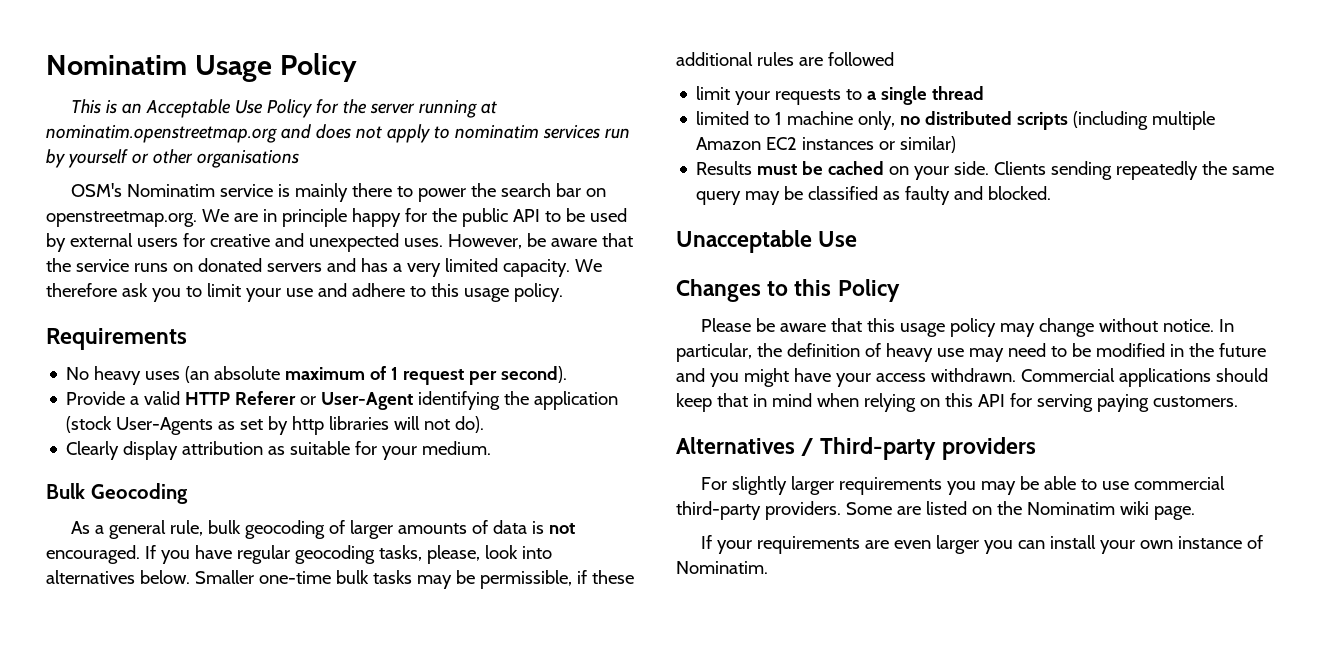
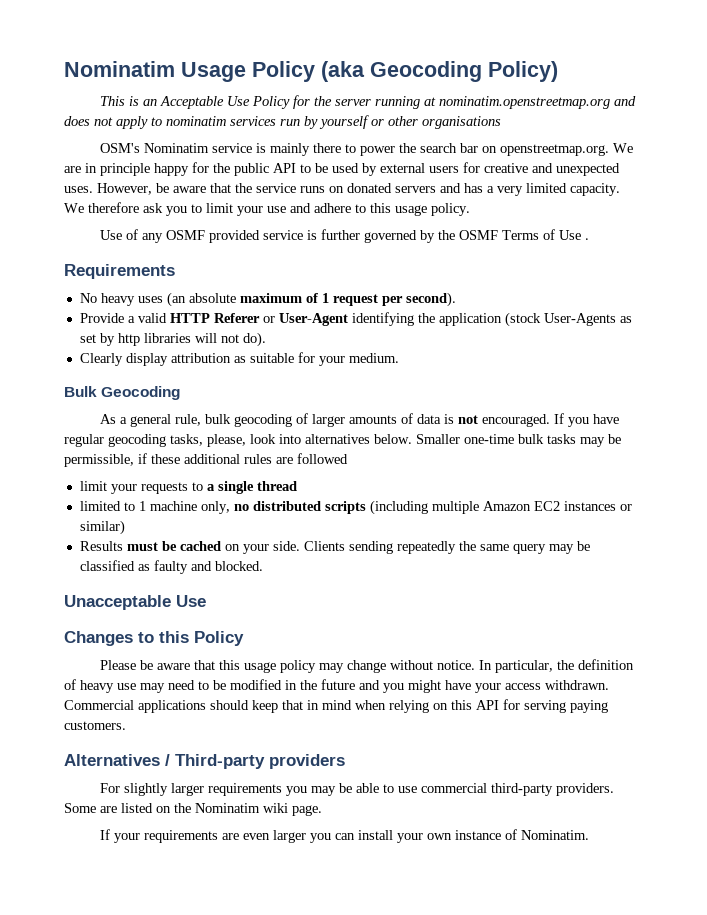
(357, 67) none -> [321,61,558,82] (aka Geocoding Policy)
(563, 292) none -> [99,229,589,243] // Use of any OSMF provided service is further governed by the OSMF Terms of Use .

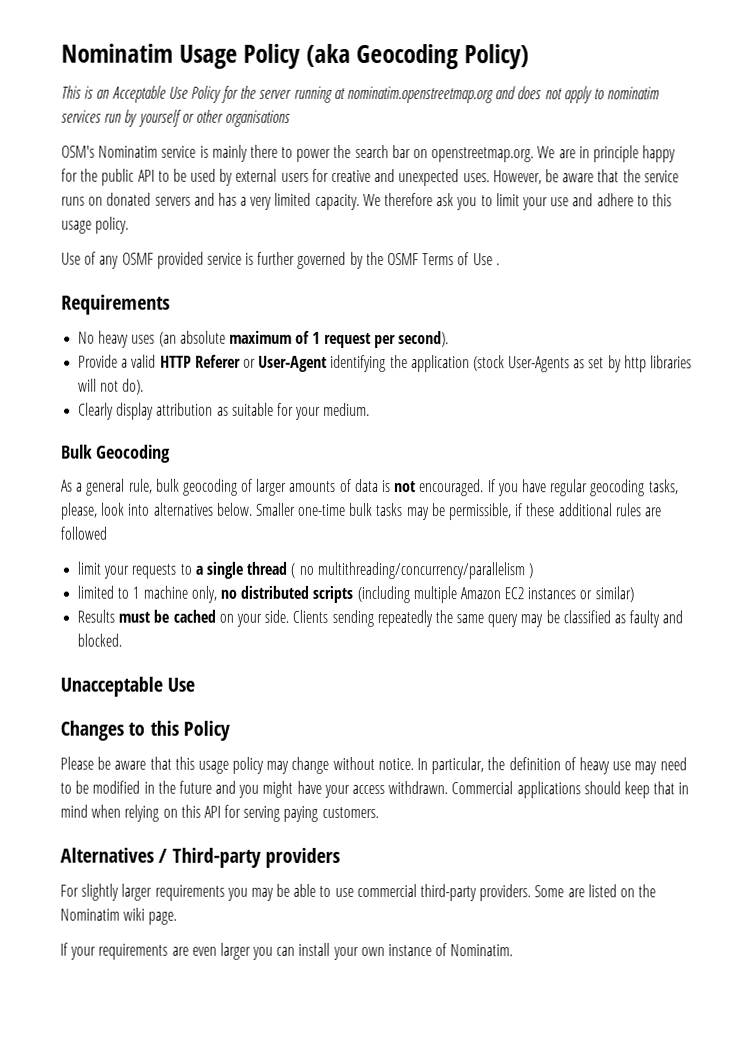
(297, 486) none -> [290,561,533,580] ( no multithreading/concurrency/parallelism )

